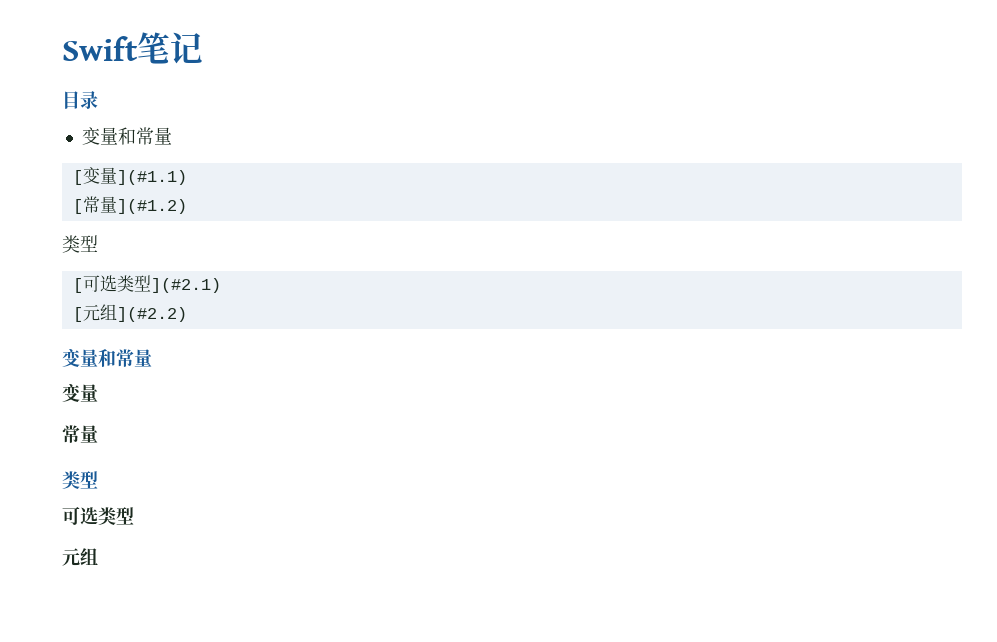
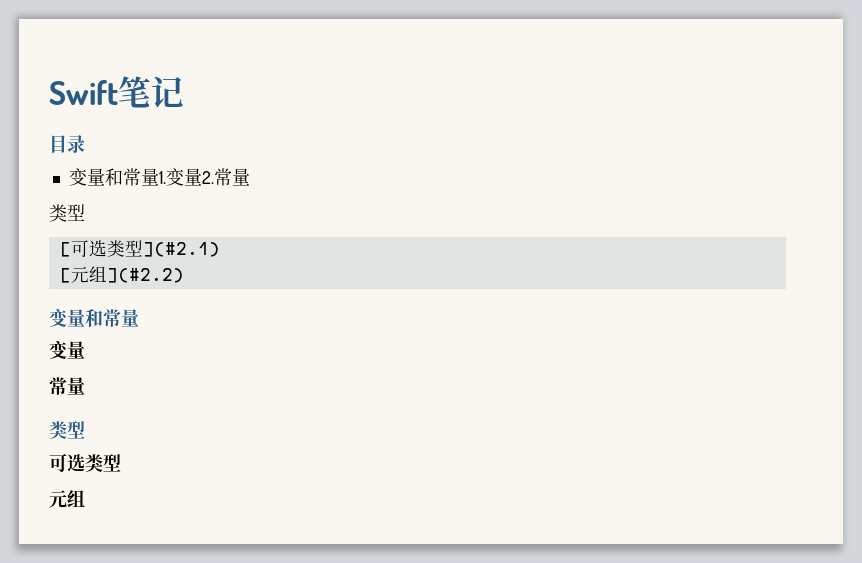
[72,167,187,185] [72,196,187,214] // [变量](#1.1) // [常量](#1.2) -> [158,168,250,186] 1.变量2.常量

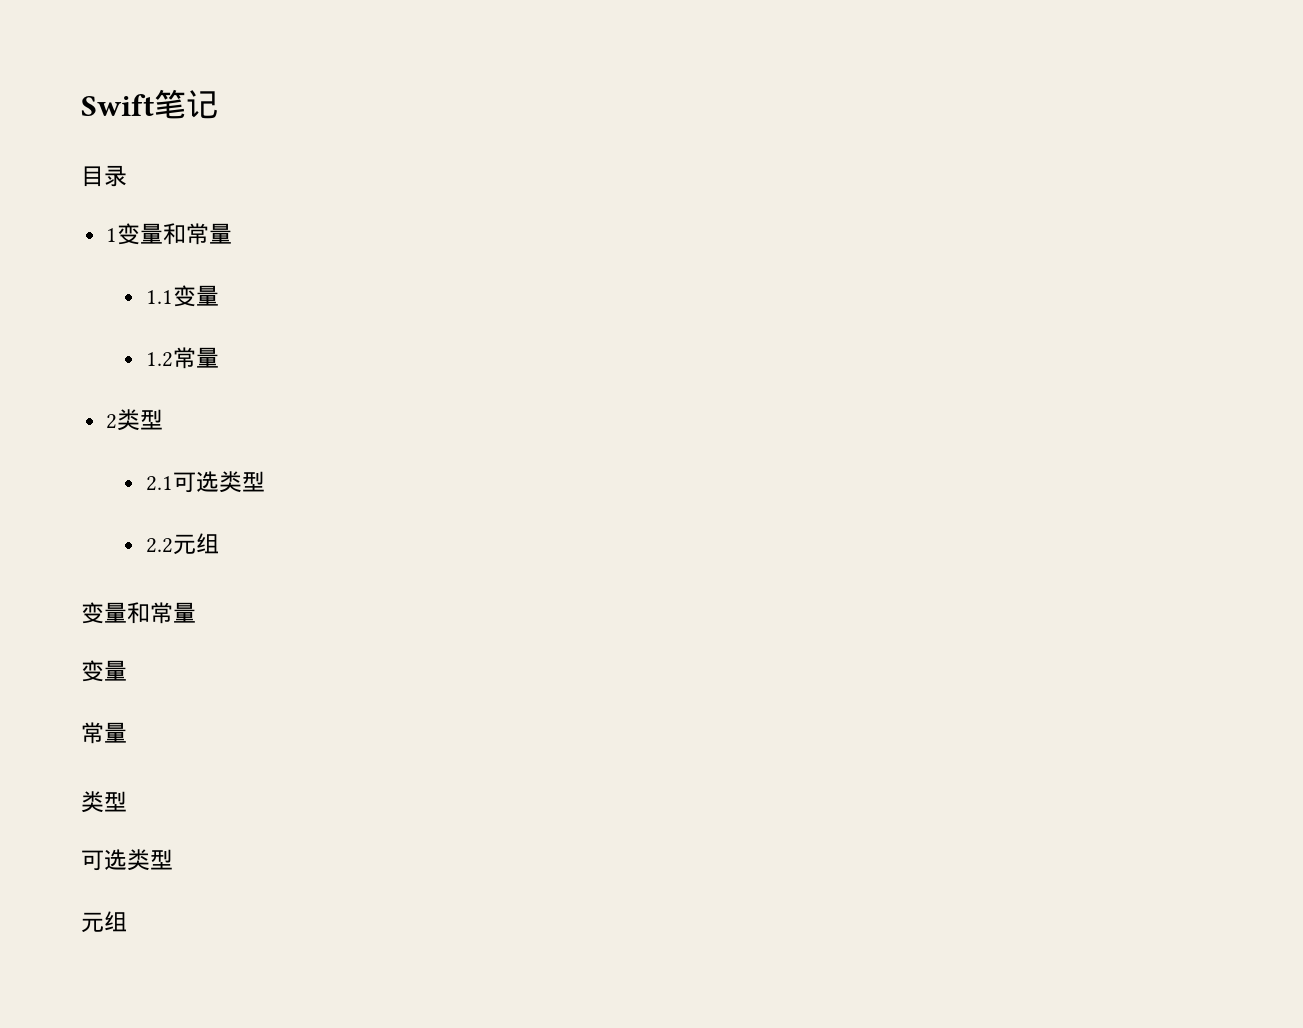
[68,168,250,186] [49,204,85,222] [59,240,220,257] [59,266,184,283] 变量和常量1.变量2.常量 // 类型 // [可选类型](#2.1) // [元组](#2.2) -> [106,223,233,245] [145,285,219,307] [145,347,219,369] [106,409,164,431] [145,471,265,493] [145,533,219,555] 1变量和常量 // 1.1变量 // 1.2常量 // 2类型 // 2.1可选类型 // 2.2元组

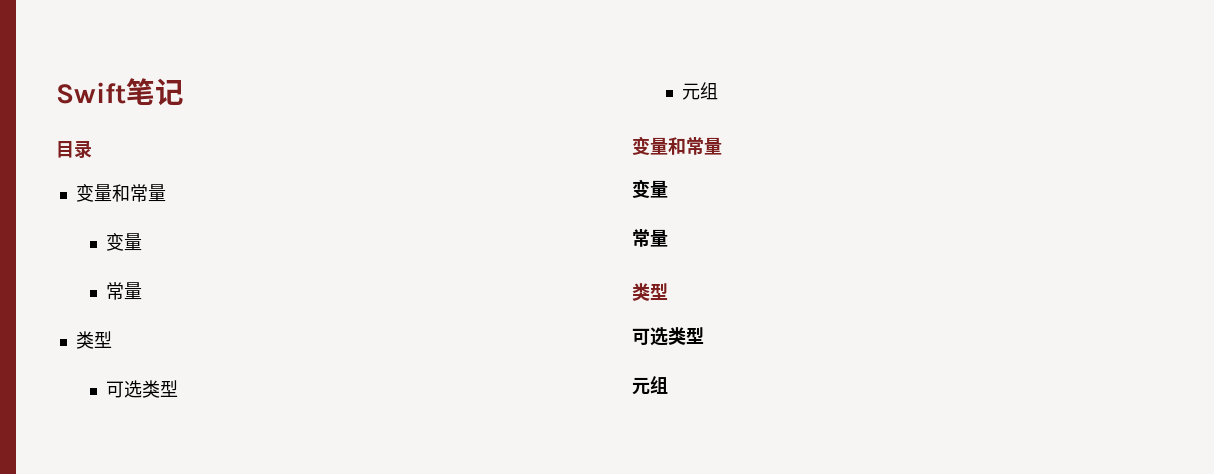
[106,223,233,245] [145,285,219,307] [145,347,219,369] [106,409,164,431] [145,471,265,493] [145,538,173,553] 1变量和常量 // 1.1变量 // 1.2常量 // 2类型 // 2.1可选类型 // 2.2 -> [75,184,166,202] [105,233,142,251] [105,282,142,300] [75,331,112,349] [105,380,178,398] 变量和常量 // 变量 // 常量 // 类型 // 可选类型 //

